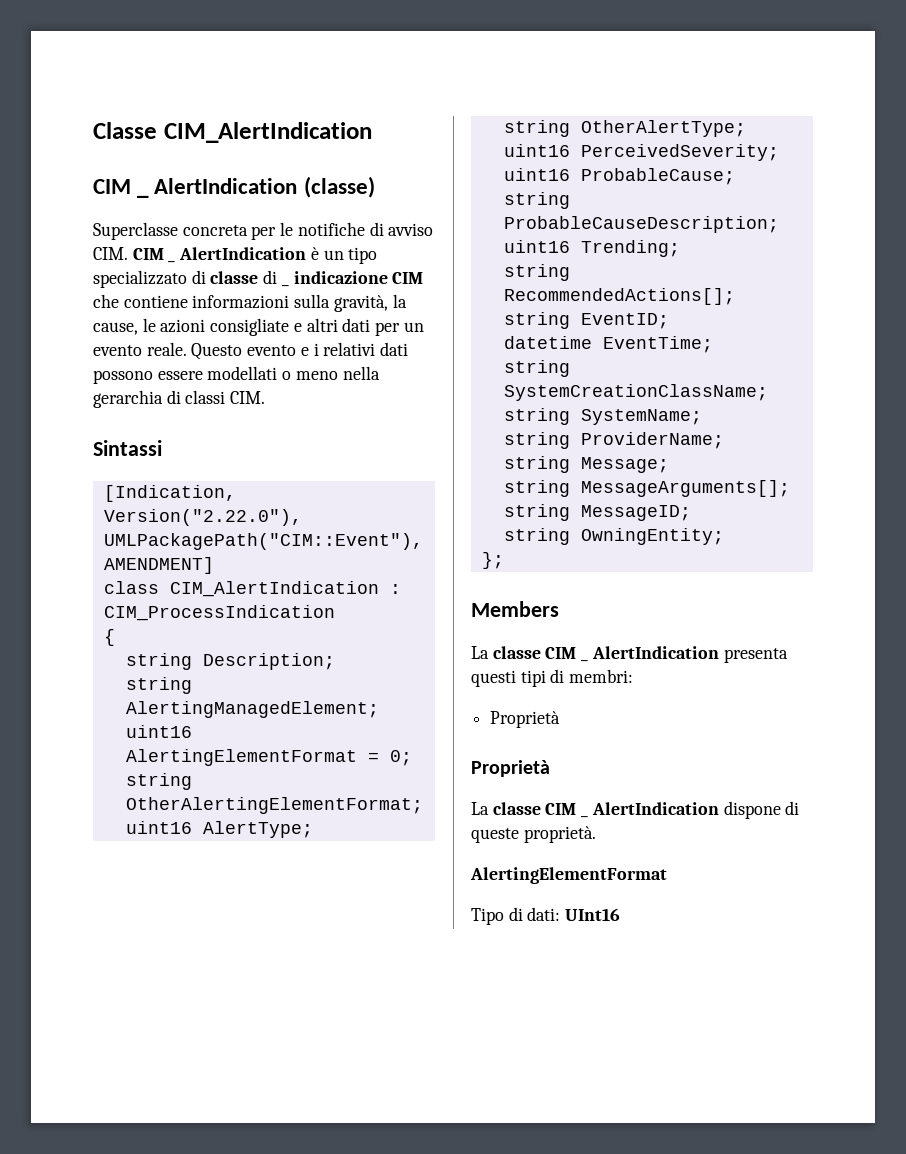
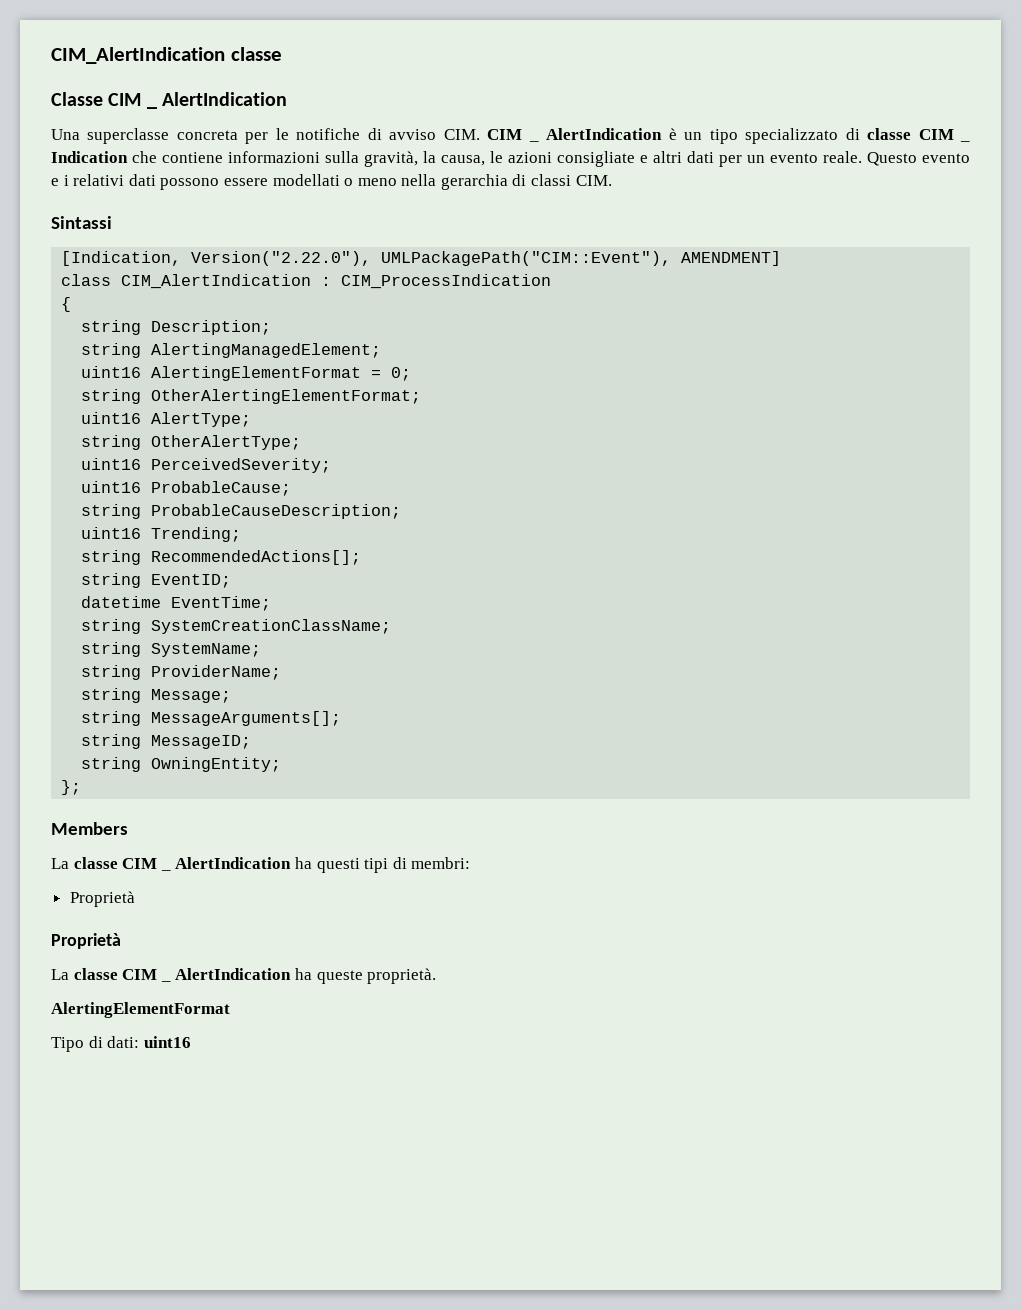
[93,122,372,143] [93,179,131,194] [137,194,150,198] [154,176,375,198] [93,222,178,240] Classe CIM_AlertIndication // CIM _ AlertIndication (classe) // Superclasse -> [51,47,282,64] [51,92,142,106] [146,106,157,109] [161,92,287,106] [51,128,170,144] CIM_AlertIndication classe // Classe CIM _ AlertIndication // Una superclasse
[263,270,278,284] [281,284,289,287] [293,271,424,284] di _ indicazione CIM -> [918,129,954,140] [960,140,971,142] [51,151,128,163] CIM _ Indication
[93,322,138,335] cause, -> [441,155,485,166] causa,
[723,648,788,663] presenta -> [294,857,312,869] ha
[723,801,800,819] dispone di -> [294,968,312,980] ha
[565,908,621,921] UInt16 -> [143,1036,191,1048] uint16

